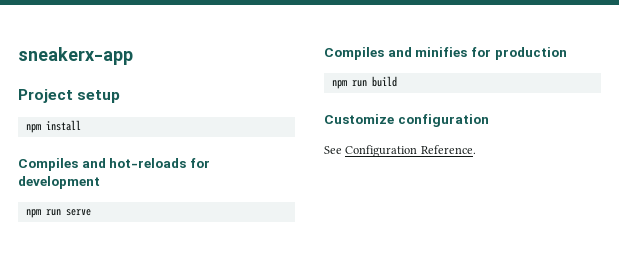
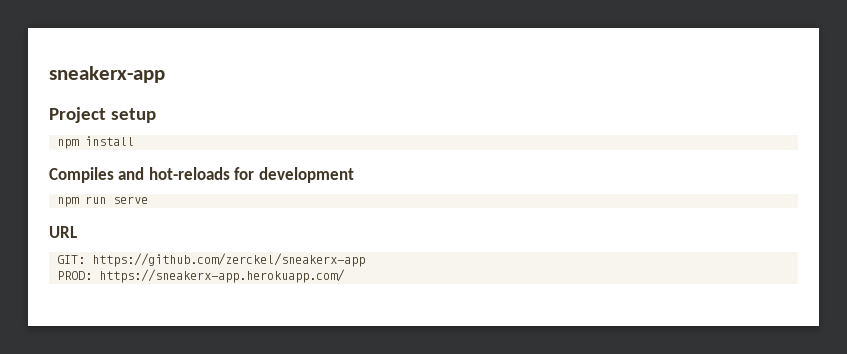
[324,47,567,60] [331,76,397,89] [324,114,489,127] [324,145,476,157] Compiles and minifies for production // npm run build // Customize configuration // See Configuration Reference. -> [49,226,77,238] [57,253,366,267] [57,269,346,283] URL // GIT: https://github.com/zerckel/sneakerx-app // PROD: https://sneakerx-app.herokuapp.com/

